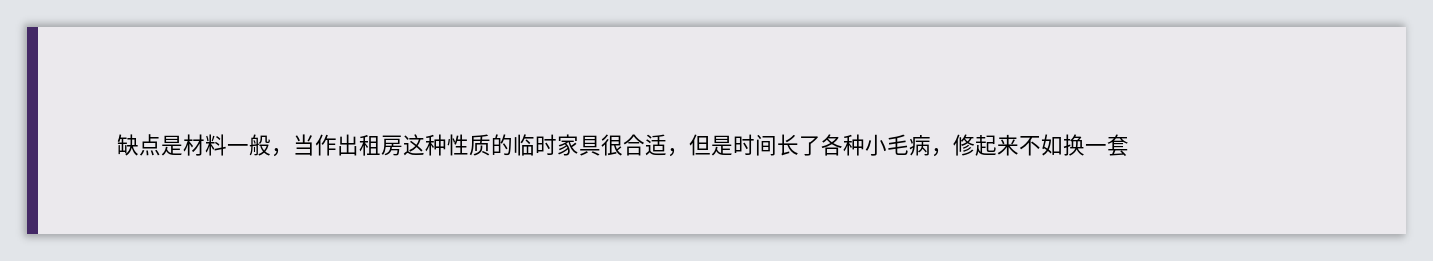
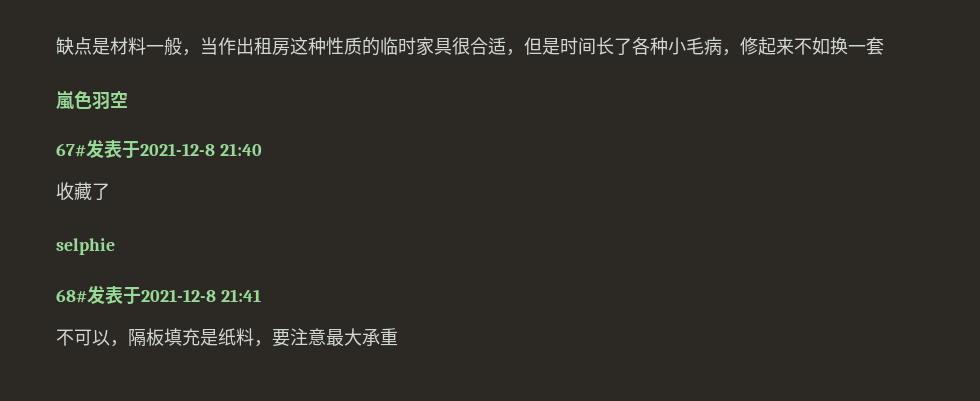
(1129, 145) none -> [56,90,128,110] [56,139,262,158] [56,182,110,201] [56,238,115,255] [56,285,261,304] [56,328,398,347] // 嵐色羽空 // 67#发表于2021-12-8 21:40 // 收藏了 // selphie // 68#发表于2021-12-8 21:41 // 不可以，隔板填充是纸料，要注意最大承重

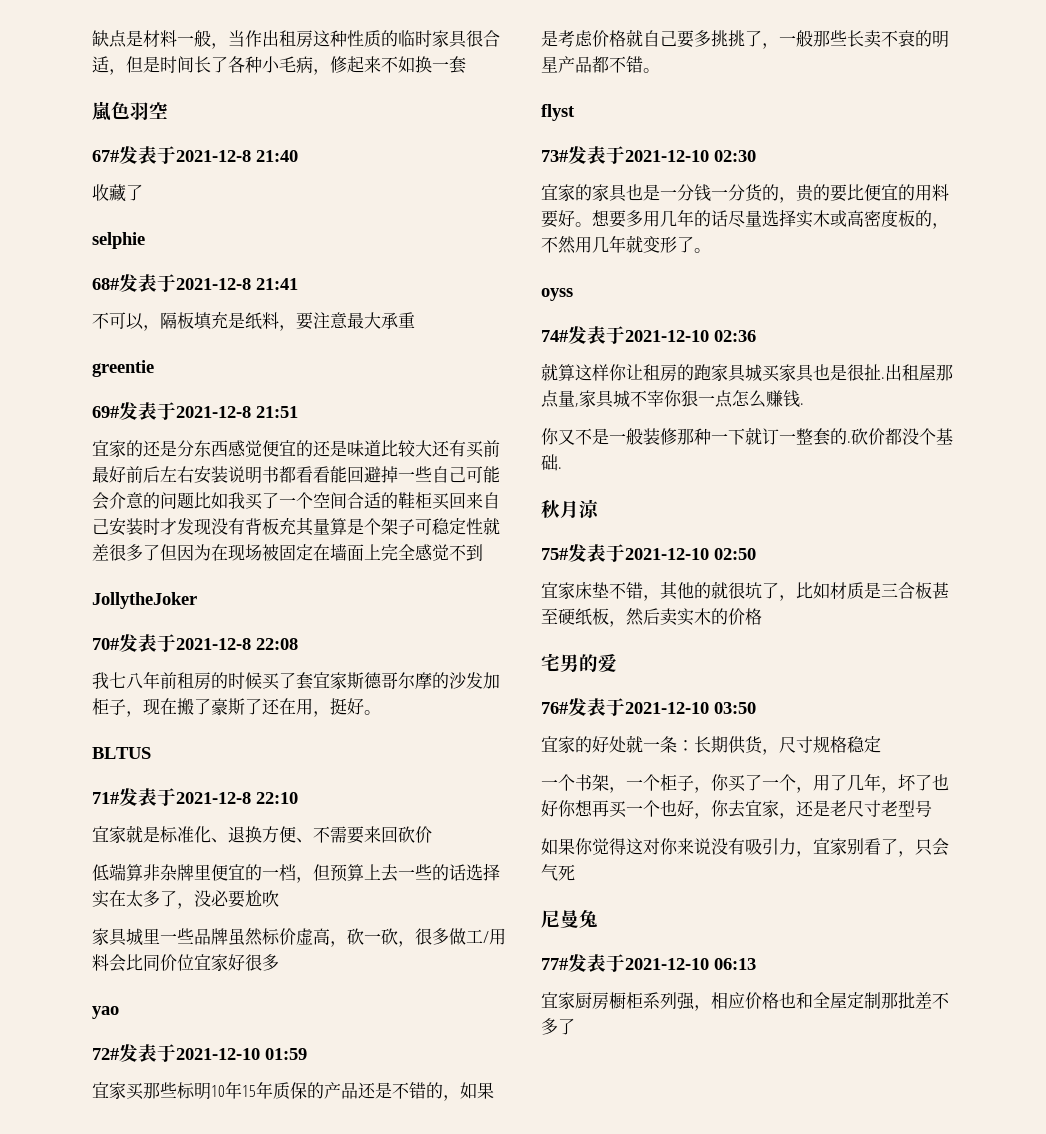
(398, 337) none -> [92,360,154,377] [92,402,298,420] [92,440,500,458] [92,466,500,484] [92,492,500,510] [92,517,500,536] [92,544,483,561] [92,592,197,609] [92,634,298,652] [92,671,500,690] [92,698,381,717] [92,747,151,759] [92,788,298,806] [92,825,432,844] [92,863,500,883] [92,890,279,909] [92,928,506,947] [92,954,279,972] [92,1006,119,1019] [92,1044,307,1062] [92,1081,494,1101] [541,29,949,49] [541,56,660,73] [541,104,575,121] [541,146,756,164] [541,184,949,203] [541,209,949,229] [541,235,711,254] [541,288,573,301] [541,326,756,344] [541,363,953,382] [541,390,804,408] [541,427,953,446] [541,454,562,471] [541,499,599,519] [541,544,756,562] [541,581,949,601] [541,608,762,627] [541,653,617,673] [541,698,756,716] [541,735,881,755] [541,773,949,793] [541,800,932,819] [541,838,949,857] [541,864,575,881] [541,909,598,928] [541,954,756,972] [541,992,949,1011] [541,1018,575,1035] // greentie // 69#发表于2021-12-8 21:51 // 宜家的还是分东西感觉便宜的还是味道比较大还有买前最好前后左右安装说明书都看看能回避掉一些自己可能会介意的问题比如我买了一个空间合适的鞋柜买回来自己安装时才发现没有背板充其量算是个架子可稳定性就差很多了但因为在现场被固定在墙面上完全感觉不到 // JollytheJoker // 70#发表于2021-12-8 22:08 // 我七八年前租房的时候买了套宜家斯德哥尔摩的沙发加柜子，现在搬了豪斯了还在用，挺好。 // BLTUS // 71#发表于2021-12-8 22:10 // 宜家就是标准化、退换方便、不需要来回砍价 // 低端算非杂牌里便宜的一档，但预算上去一些的话选择实在太多了，没必要尬吹 // 家具城里一些品牌虽然标价虚高，砍一砍，很多做工/用料会比同价位宜家好很多 // yao // 72#发表于2021-12-10 01:59 // 宜家买那些标明10年15年质保的产品还是不错的，如果是考虑价格就自己要多挑挑了，一般那些长卖不衰的明星产品都不错。 // flyst // 73#发表于2021-12-10 02:30 // 宜家的家具也是一分钱一分货的，贵的要比便宜的用料要好。想要多用几年的话尽量选择实木或高密度板的，不然用几年就变形了。 // oyss // 74#发表于2021-12-10 02:36 // 就算这样你让租房的跑家具城买家具也是很扯.出租屋那点量,家具城不宰你狠一点怎么赚钱. // 你又不是一般装修那种一下就订一整套的.砍价都没个基础. // 秋月涼 // 75#发表于2021-12-10 02:50 // 宜家床垫不错，其他的就很坑了，比如材质是三合板甚至硬纸板，然后卖实木的价格 // 宅男的爱 // 76#发表于2021-12-10 03:50 // 宜家的好处就一条：长期供货，尺寸规格稳定 // 一个书架，一个柜子，你买了一个，用了几年，坏了也好你想再买一个也好，你去宜家，还是老尺寸老型号 // 如果你觉得这对你来说没有吸引力，宜家别看了，只会气死 // 尼曼兔 // 77#发表于2021-12-10 06:13 // 宜家厨房橱柜系列强，相应价格也和全屋定制那批差不多了

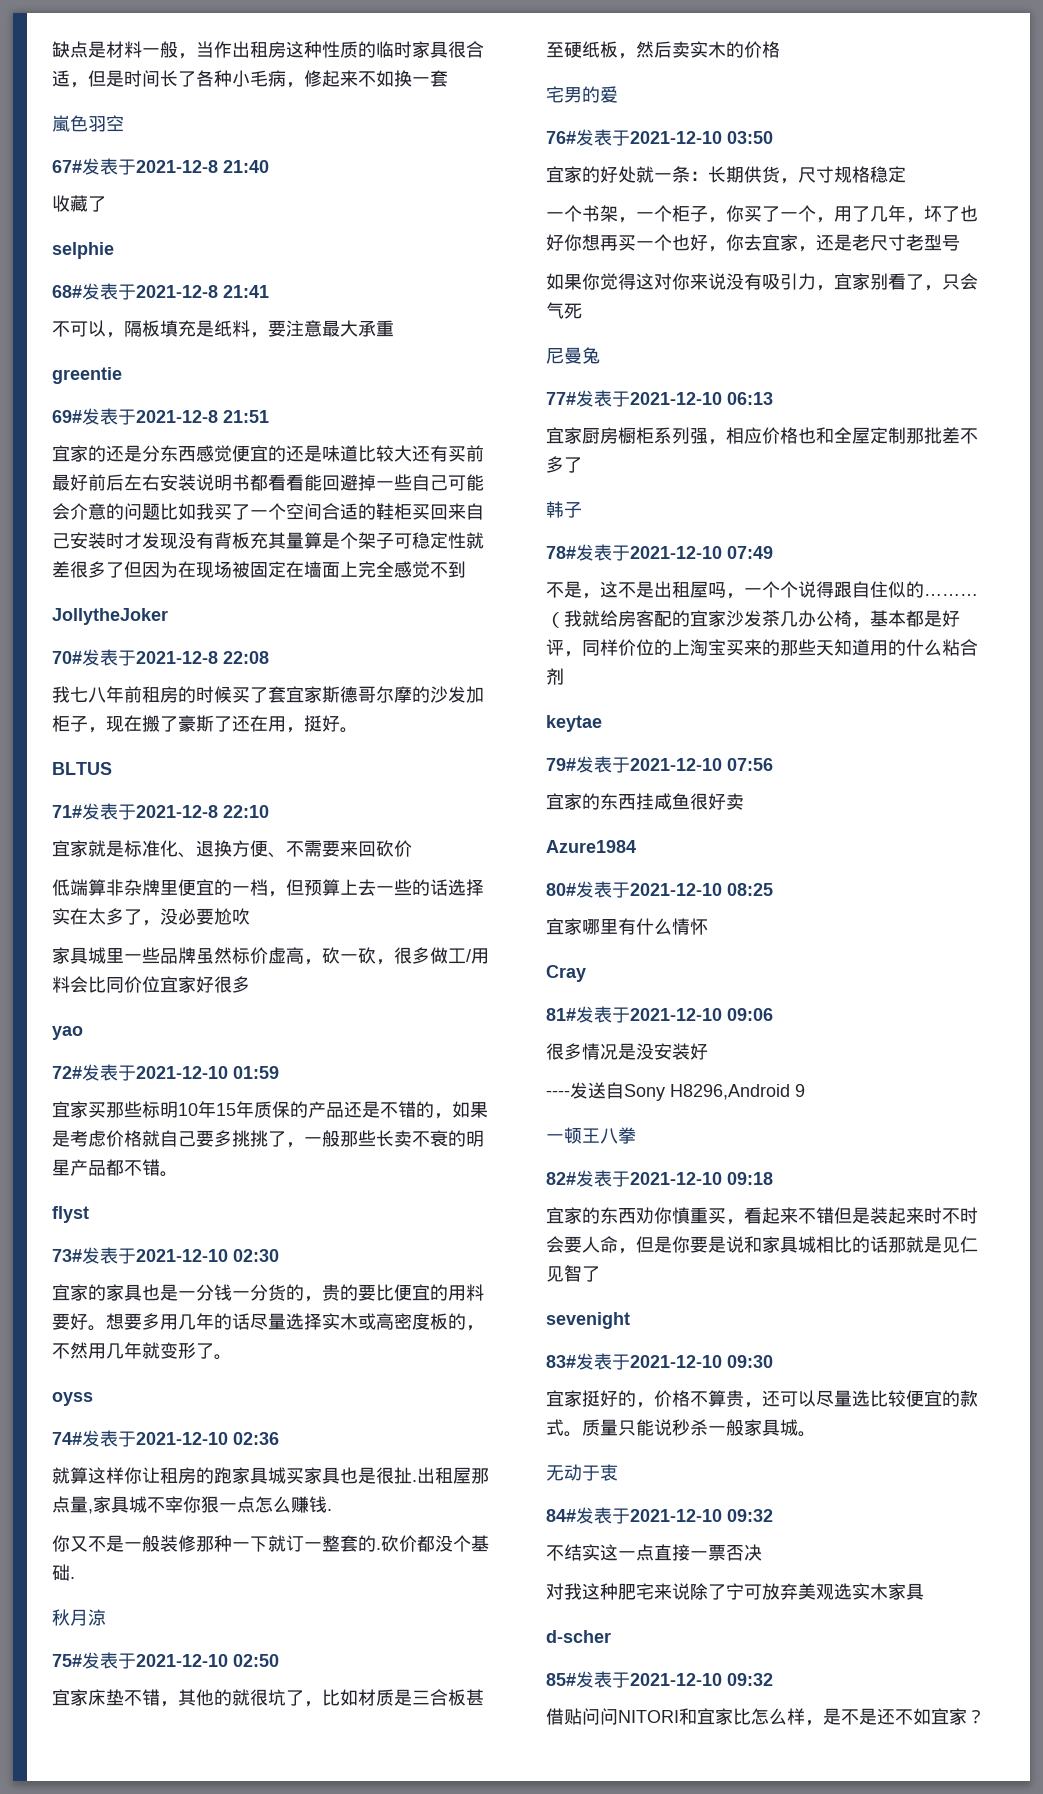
(575, 1026) none -> [546,501,582,518] [546,544,773,561] [546,581,978,599] [546,610,960,628] [546,639,978,657] [546,668,564,685] [546,715,602,732] [546,756,773,773] [546,793,744,810] [546,840,636,853] [546,881,773,898] [546,918,708,935] [546,965,586,982] [546,1006,773,1023] [546,1043,708,1060] [546,1082,805,1101] [546,1127,636,1144] [546,1170,773,1187] [546,1207,978,1225] [546,1236,978,1254] [546,1265,600,1282] [546,1312,630,1329] [546,1353,773,1370] [546,1390,978,1408] [546,1419,816,1437] [546,1464,618,1481] [546,1507,773,1524] [546,1544,762,1561] [546,1583,924,1600] [546,1630,611,1643] [546,1671,773,1688] [546,1708,985,1726] // 韩子 // 78#发表于2021-12-10 07:49 // 不是，这不是出租屋吗，一个个说得跟自住似的………（我就给房客配的宜家沙发茶几办公椅，基本都是好评，同样价位的上淘宝买来的那些天知道用的什么粘合剂 // keytae // 79#发表于2021-12-10 07:56 // 宜家的东西挂咸鱼很好卖 // Azure1984 // 80#发表于2021-12-10 08:25 // 宜家哪里有什么情怀 // Cray // 81#发表于2021-12-10 09:06 // 很多情况是没安装好 // ----发送自Sony H8296,Android 9 // 一顿王八拳 // 82#发表于2021-12-10 09:18 // 宜家的东西劝你慎重买，看起来不错但是装起来时不时会要人命，但是你要是说和家具城相比的话那就是见仁见智了 // sevenight // 83#发表于2021-12-10 09:30 // 宜家挺好的，价格不算贵，还可以尽量选比较便宜的款式。质量只能说秒杀一般家具城。 // 无动于衷 // 84#发表于2021-12-10 09:32 // 不结实这一点直接一票否决 // 对我这种肥宅来说除了宁可放弃美观选实木家具 // d-scher // 85#发表于2021-12-10 09:32 // 借贴问问NITORI和宜家比怎么样，是不是还不如宜家？

